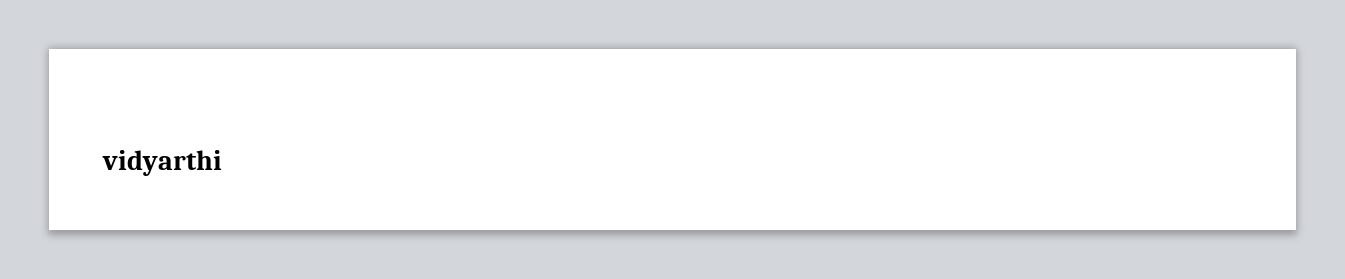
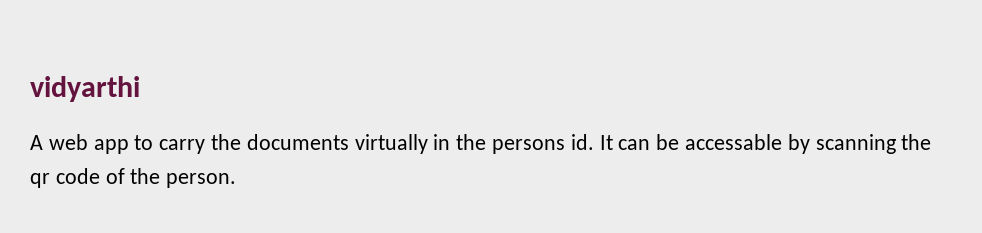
(222, 163) none -> [30,134,932,154] [30,168,237,188] // A web app to carry the documents virtually in the persons id. It can be accessable by scanning the qr code of the person.

